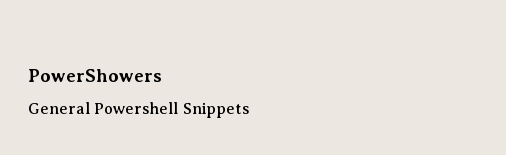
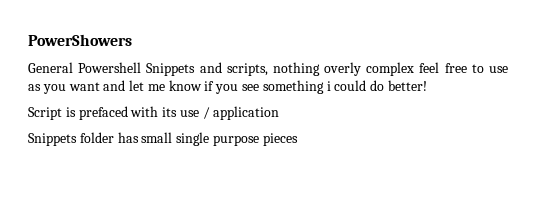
(249, 110) none -> [199,62,509,76] [28,80,427,94] [28,106,280,120] [28,132,298,146] and scripts, nothing overly complex feel free to use as you want and let me know if you see something i could do better! // Script is prefaced with its use / application // Snippets folder has small single purpose pieces

